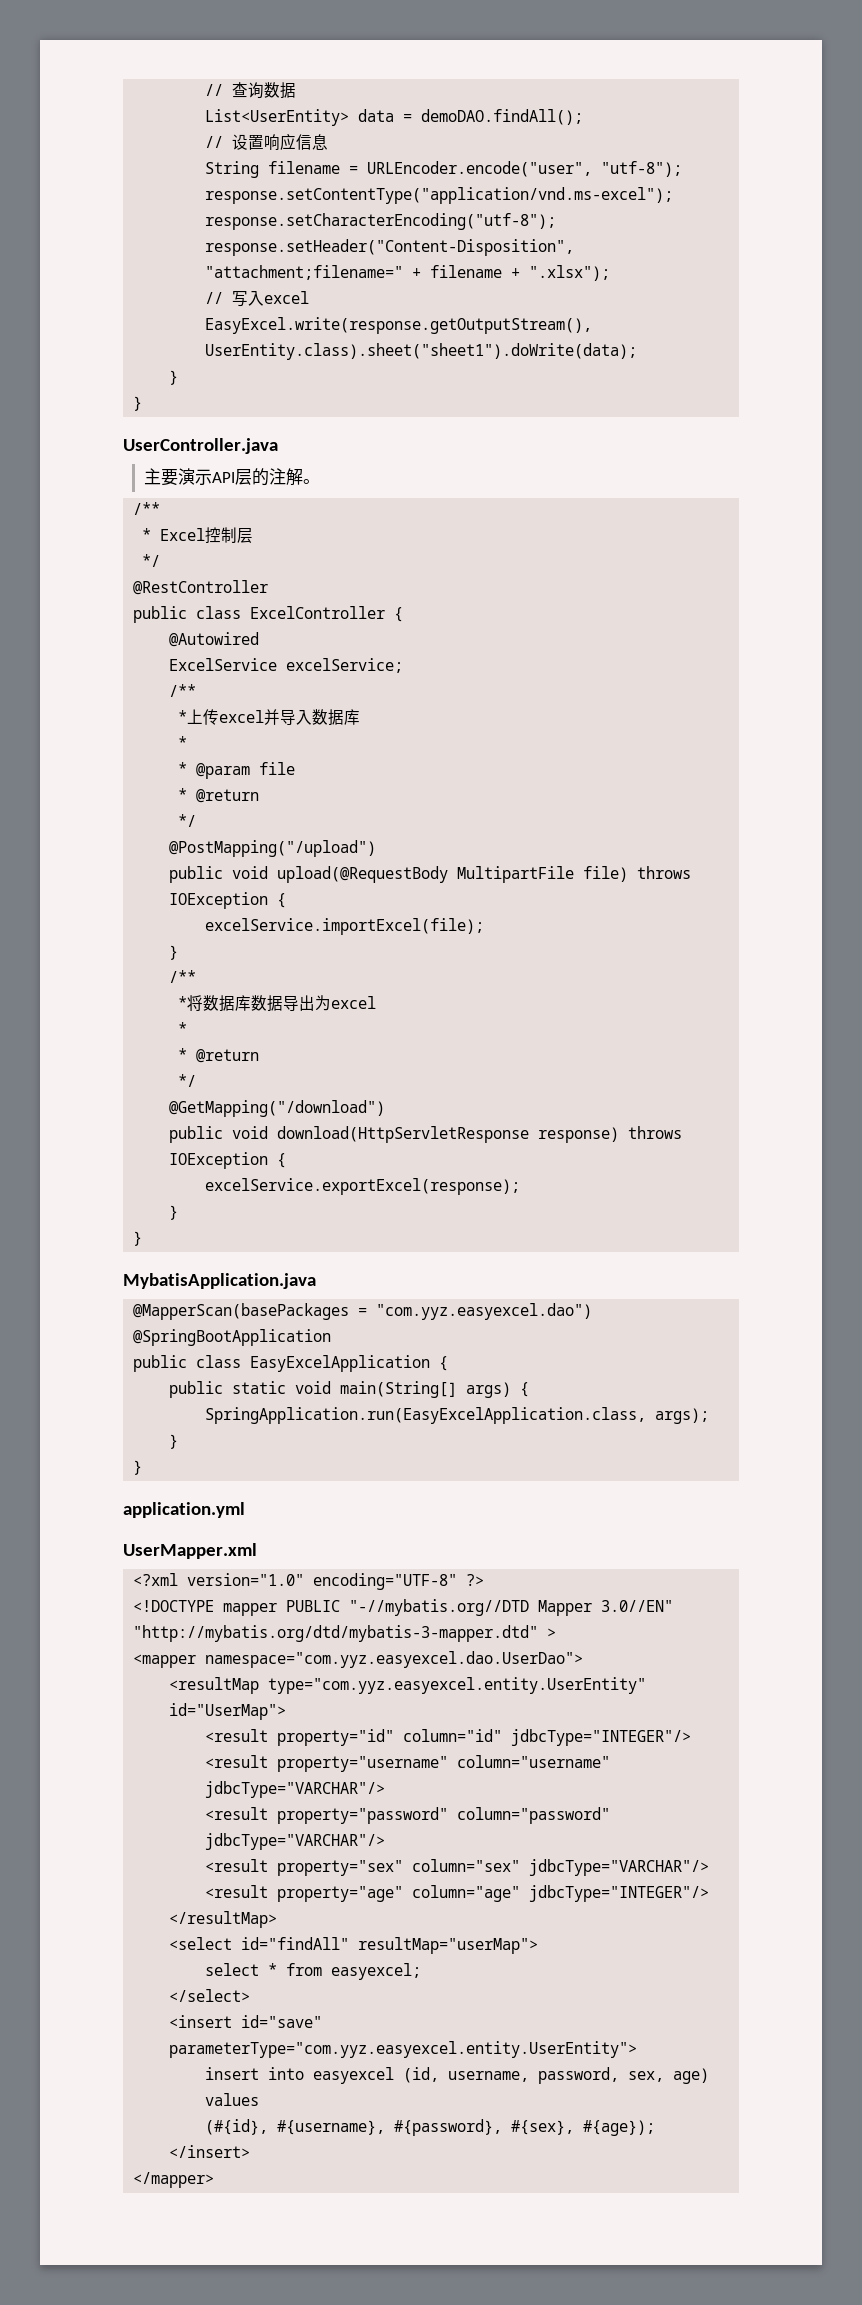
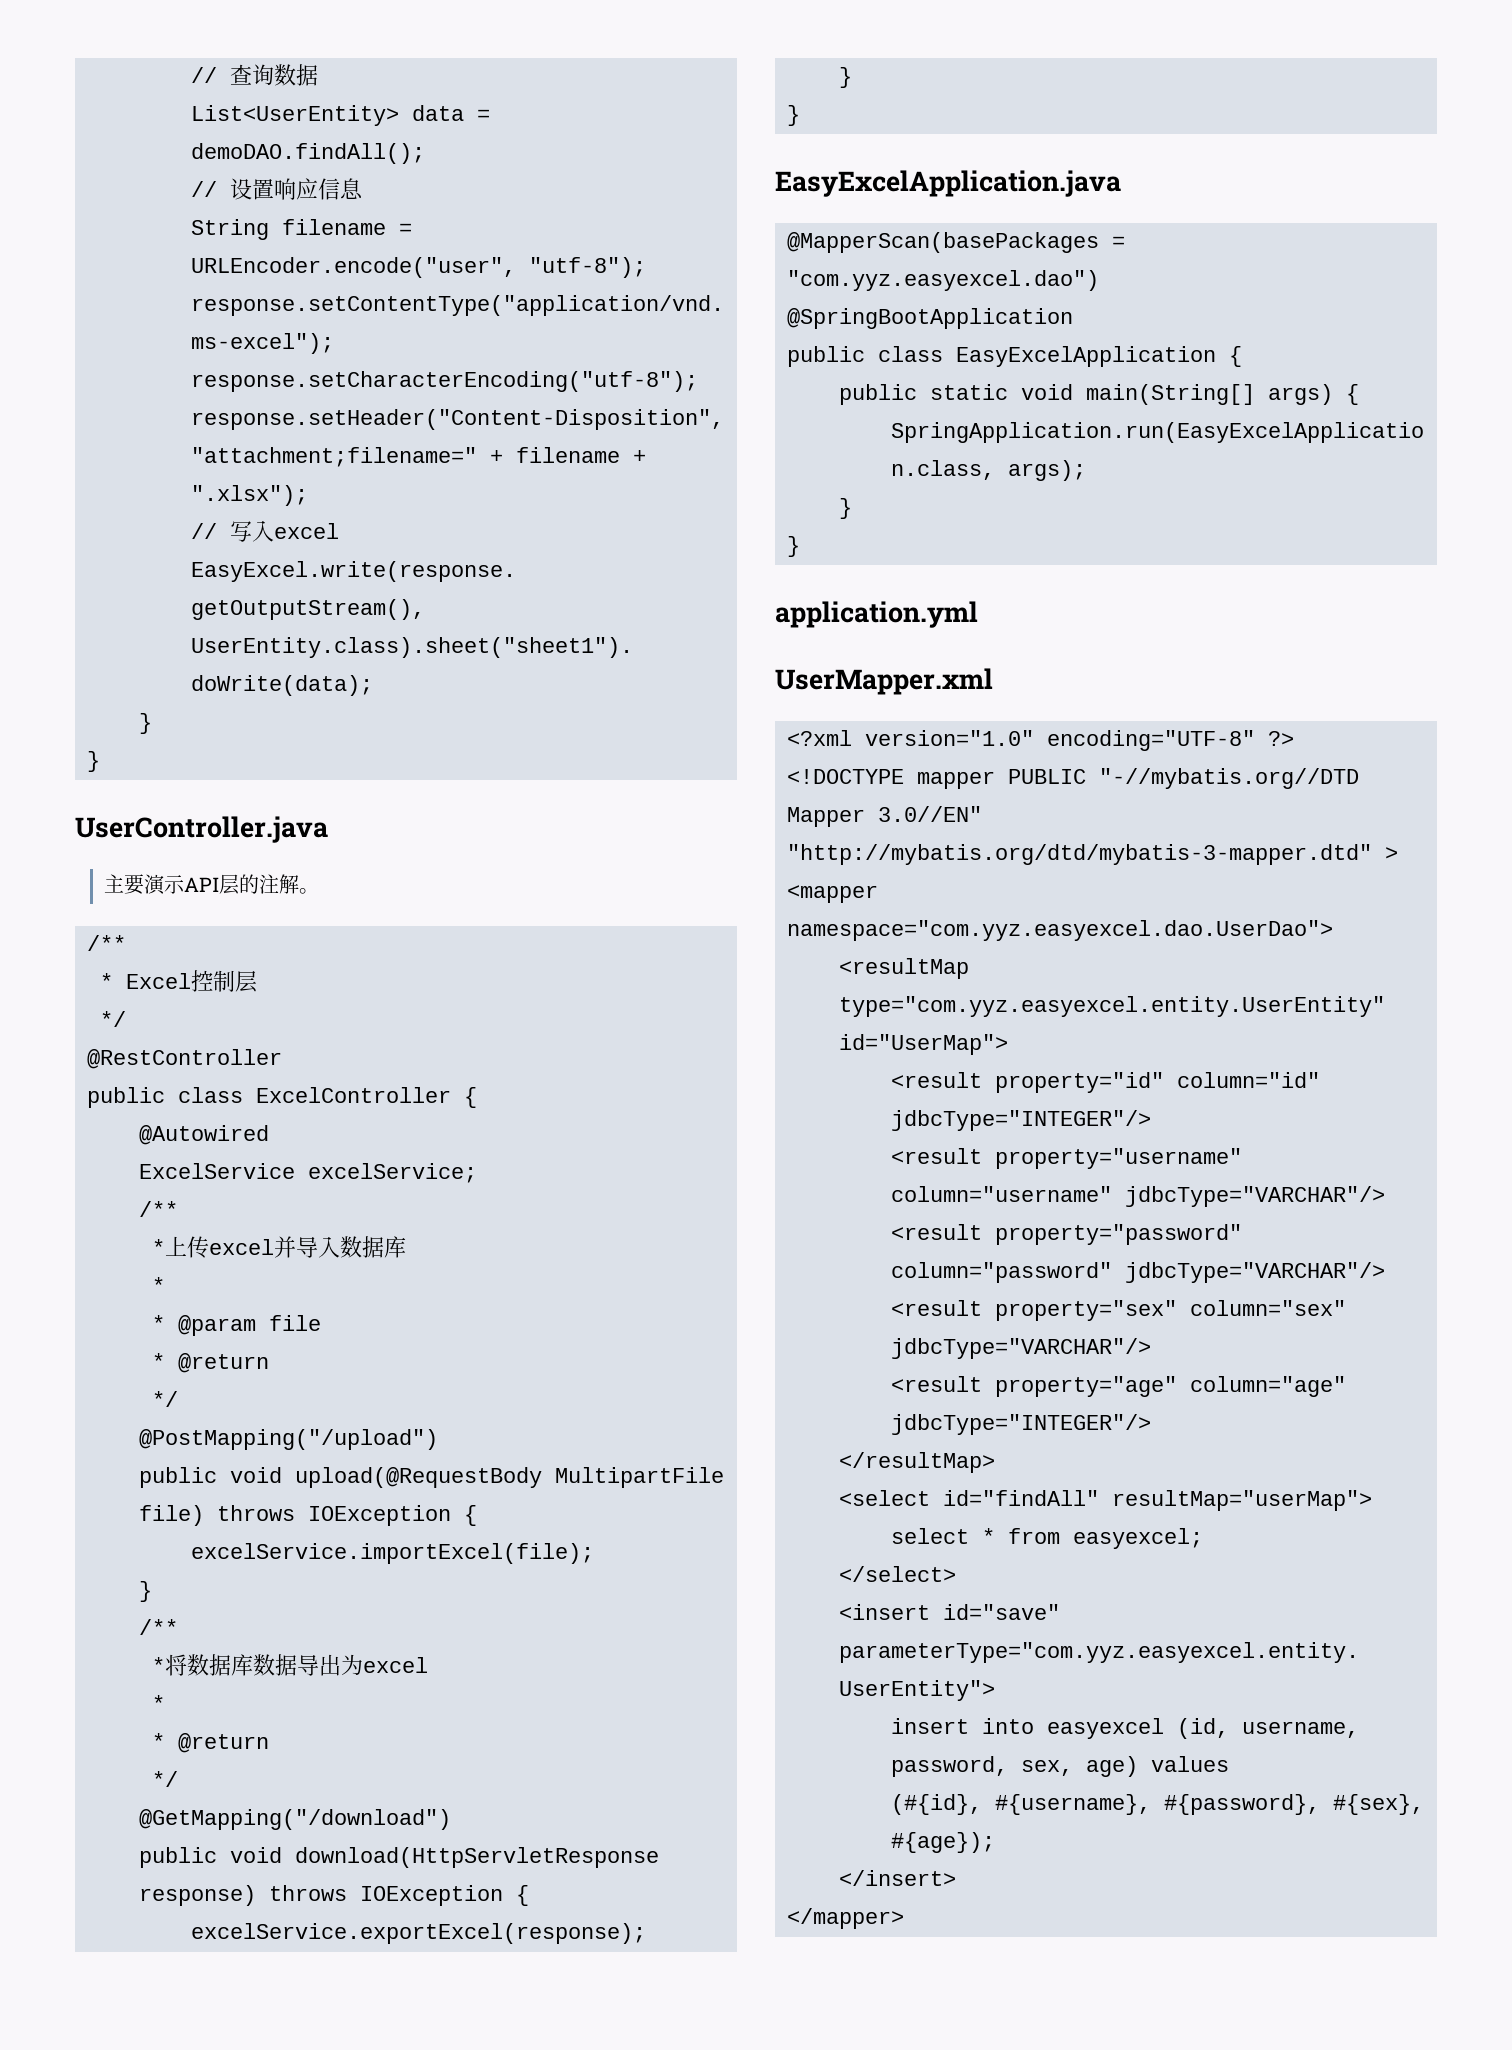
[123,1273,316,1289] MybatisApplication.java -> [775,170,1121,197] EasyExcelApplication.java

